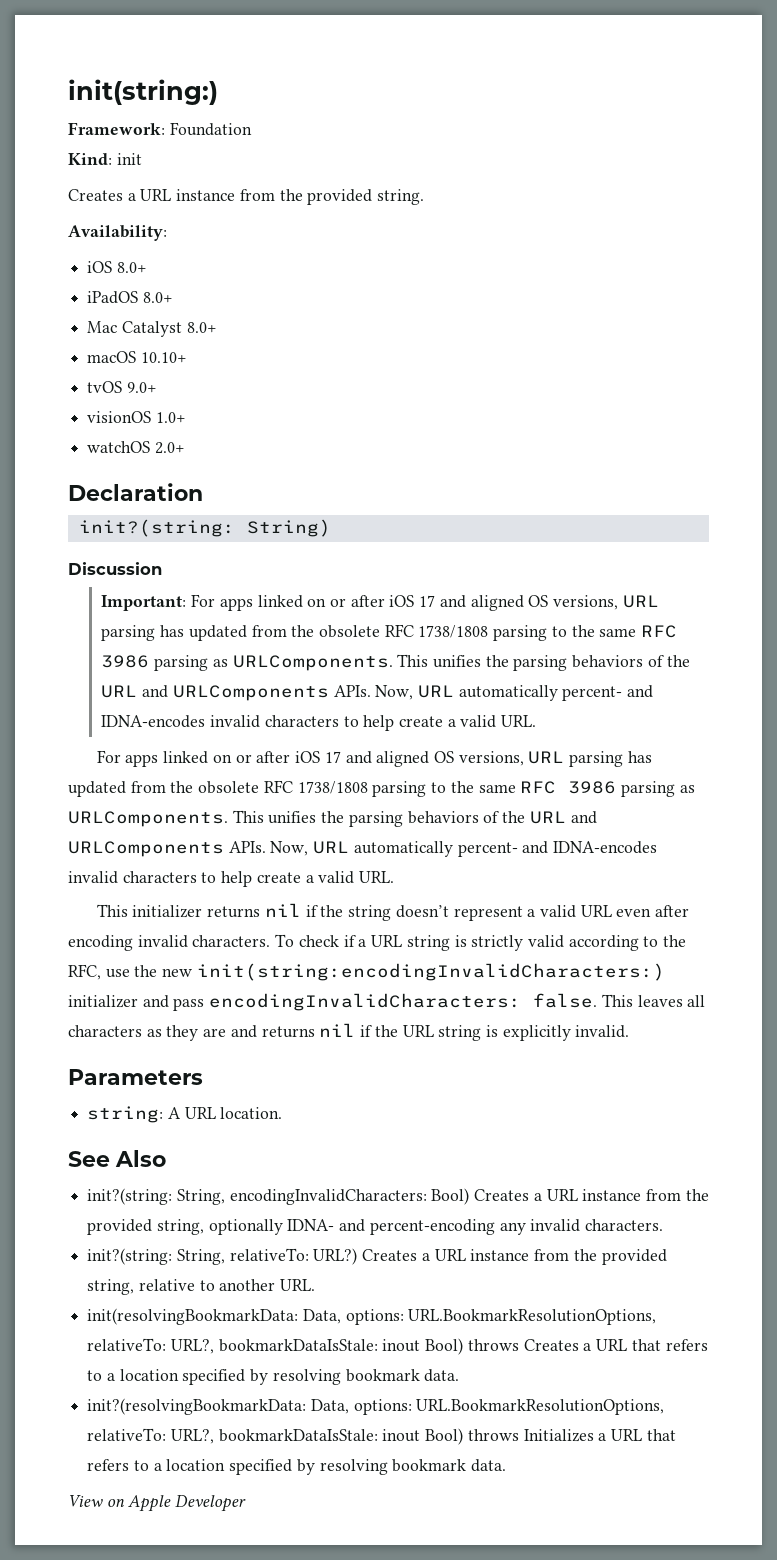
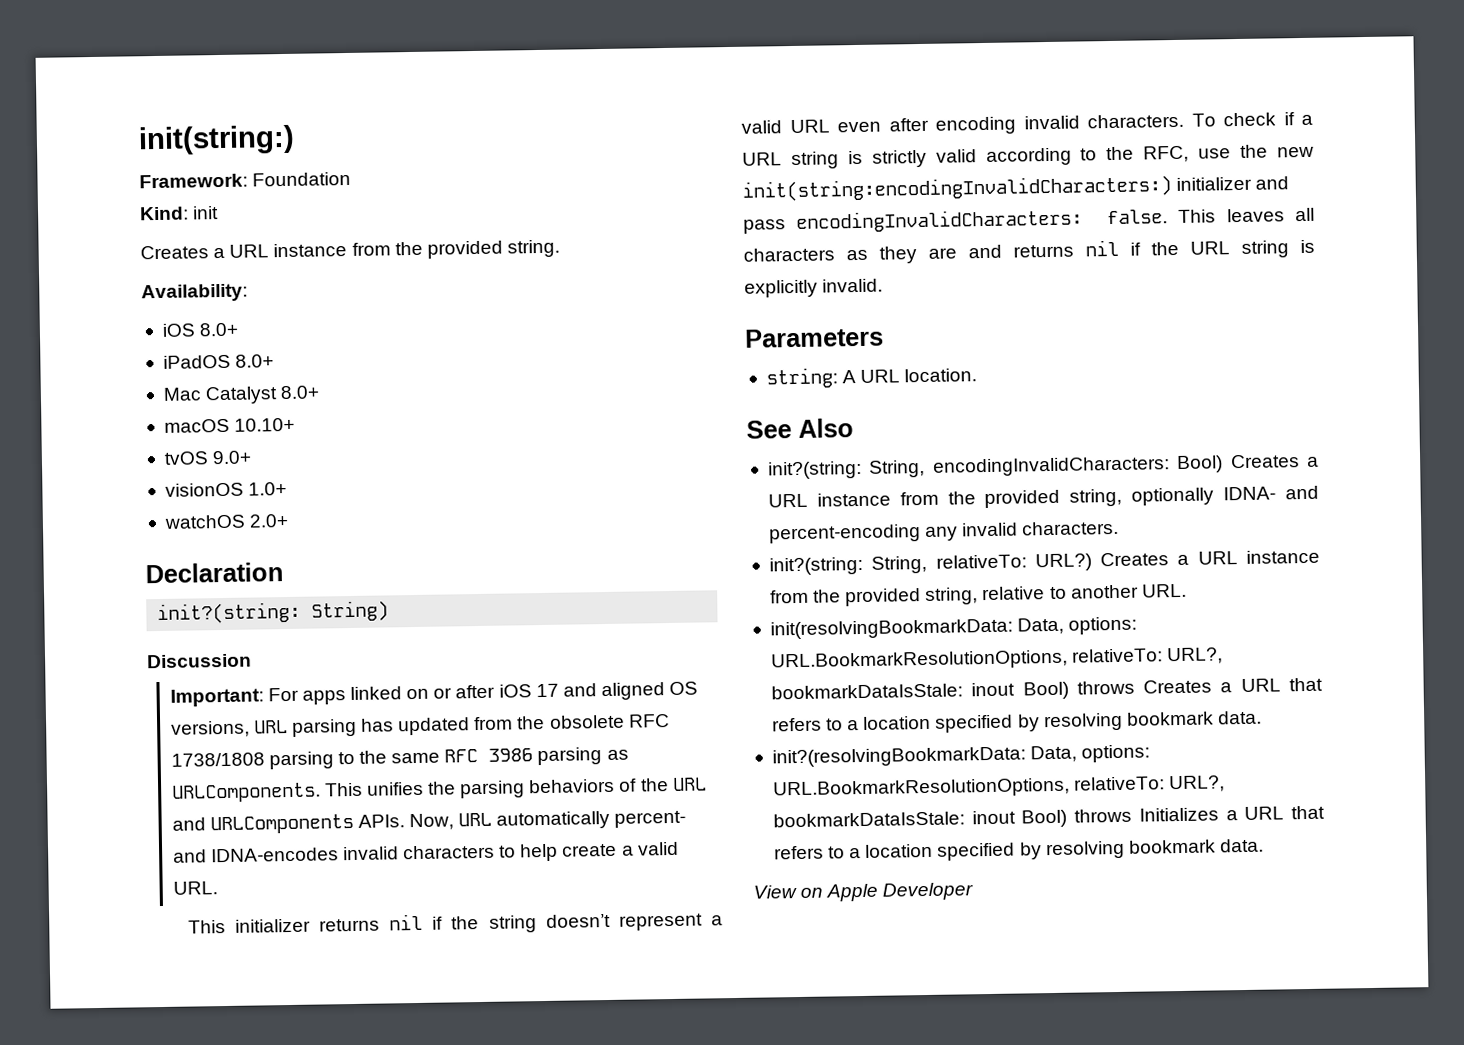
[96,750,652,767] [68,780,695,797] [68,810,597,827] [68,841,658,857] [68,871,395,887] // For apps linked on or after iOS 17 and aligned OS versions, URL parsing has updated from the obsolete RFC 1738/1808 parsing to the same RFC 3986 parsing as URLComponents. This unifies the parsing behaviors of the URL and URLComponents APIs. Now, URL automatically percent- and IDNA-encodes invalid characters to help create a valid URL. -> (218, 888) none

